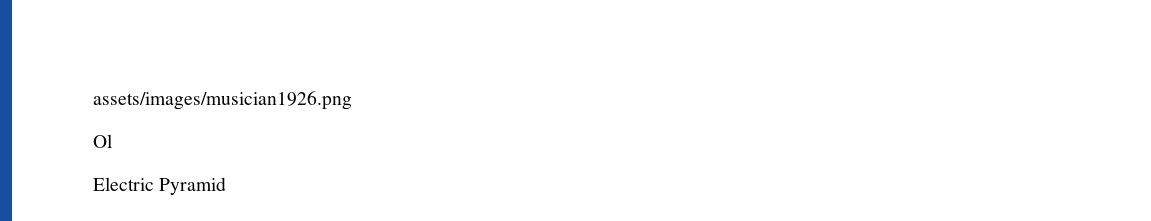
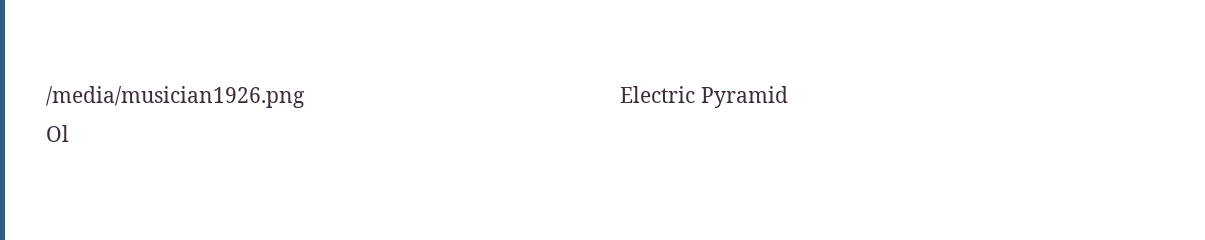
[93,91,352,110] assets/images/musician1926.png -> [46,86,305,108] /media/musician1926.png

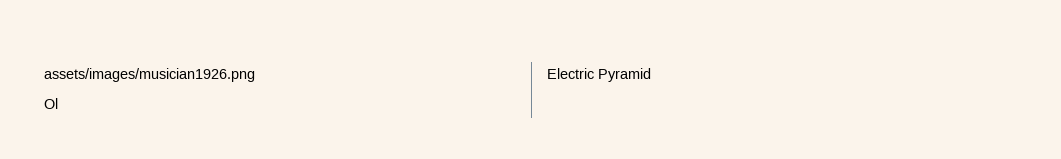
[46,86,305,108] /media/musician1926.png -> [44,68,255,82] assets/images/musician1926.png

